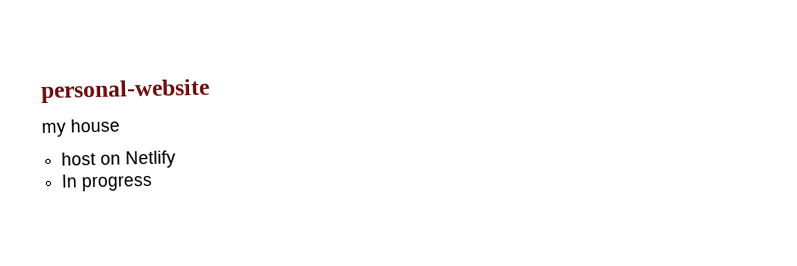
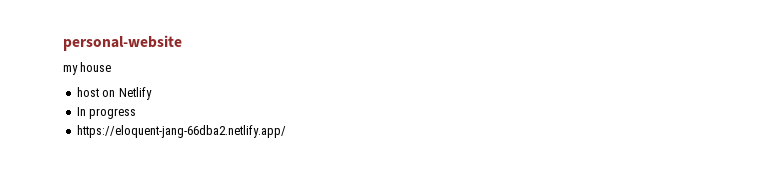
(154, 183) none -> [76,125,286,138] // https://eloquent-jang-66dba2.netlify.app/

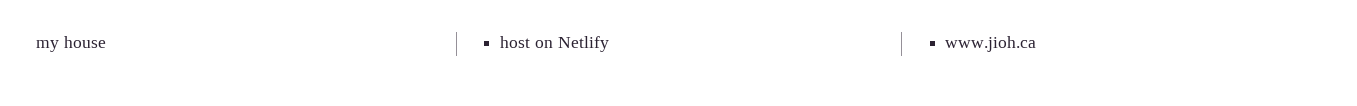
[63,35,182,51] personal-website // -> (36, 46) none
[76,107,137,119] [76,125,286,138] In progress // https://eloquent-jang-66dba2.netlify.app/ -> [945,36,1037,52] www.jioh.ca

